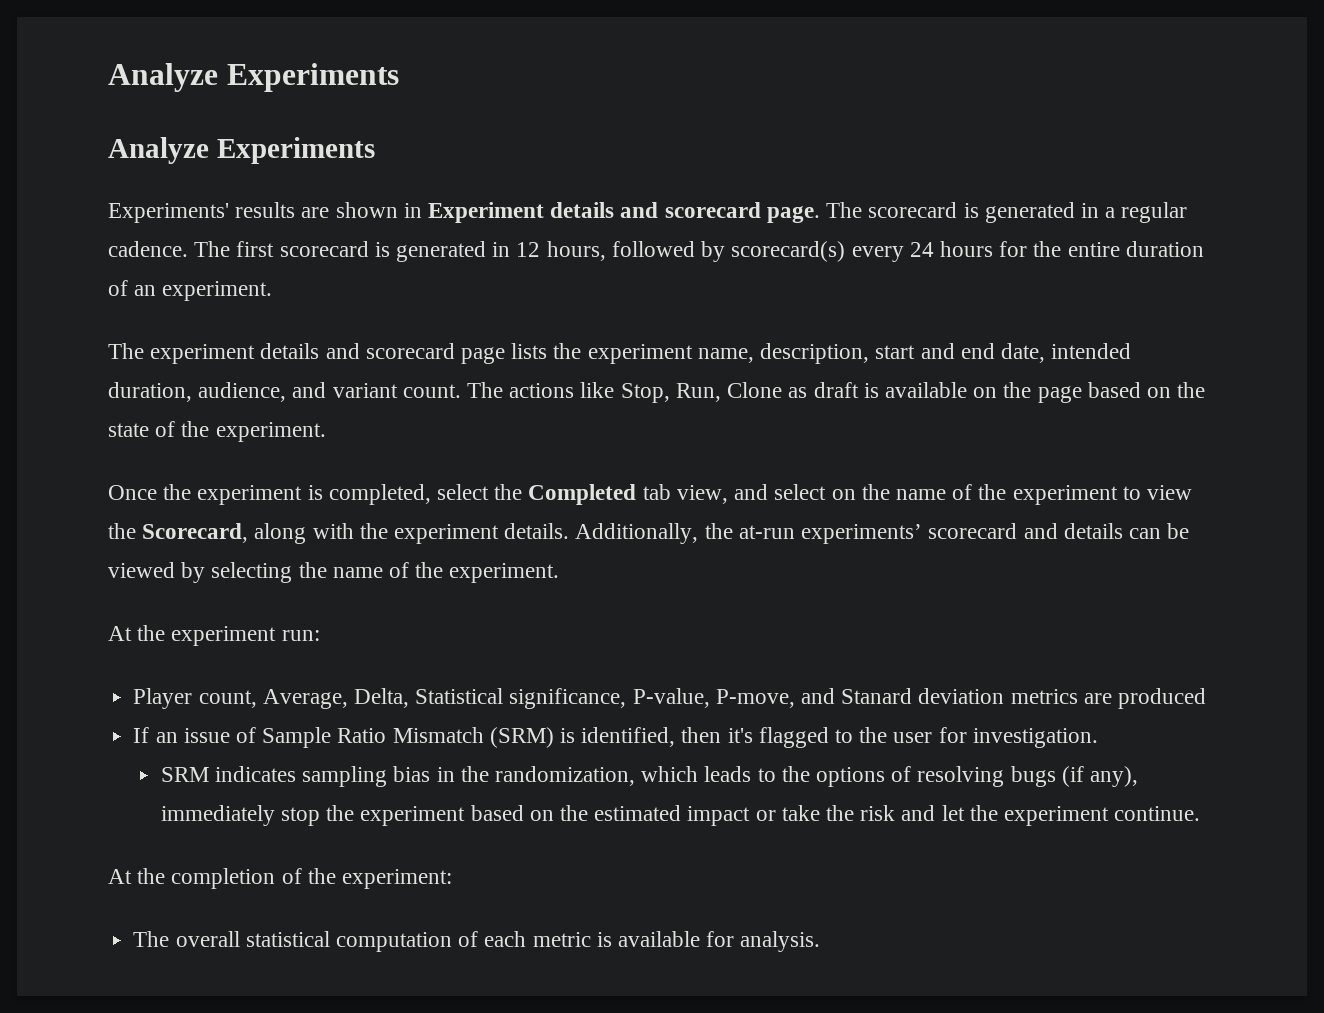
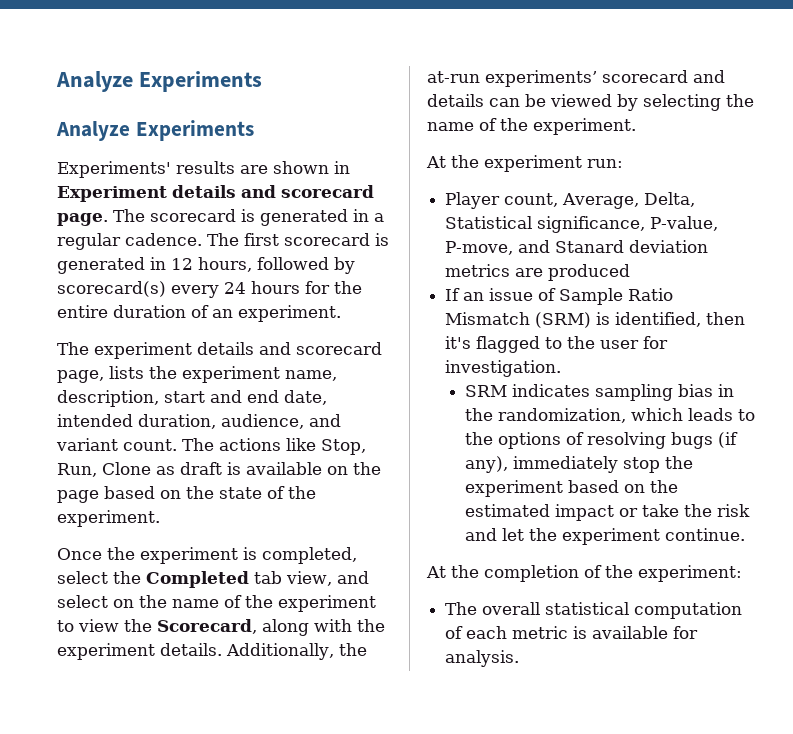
[461,347,506,364] page -> [57,370,104,383] page,

